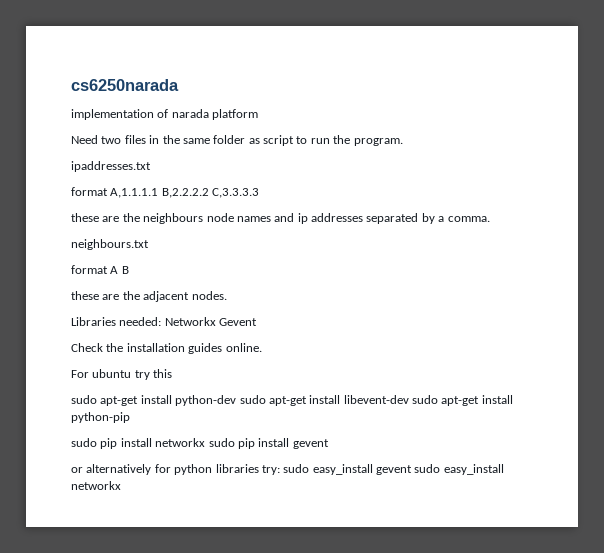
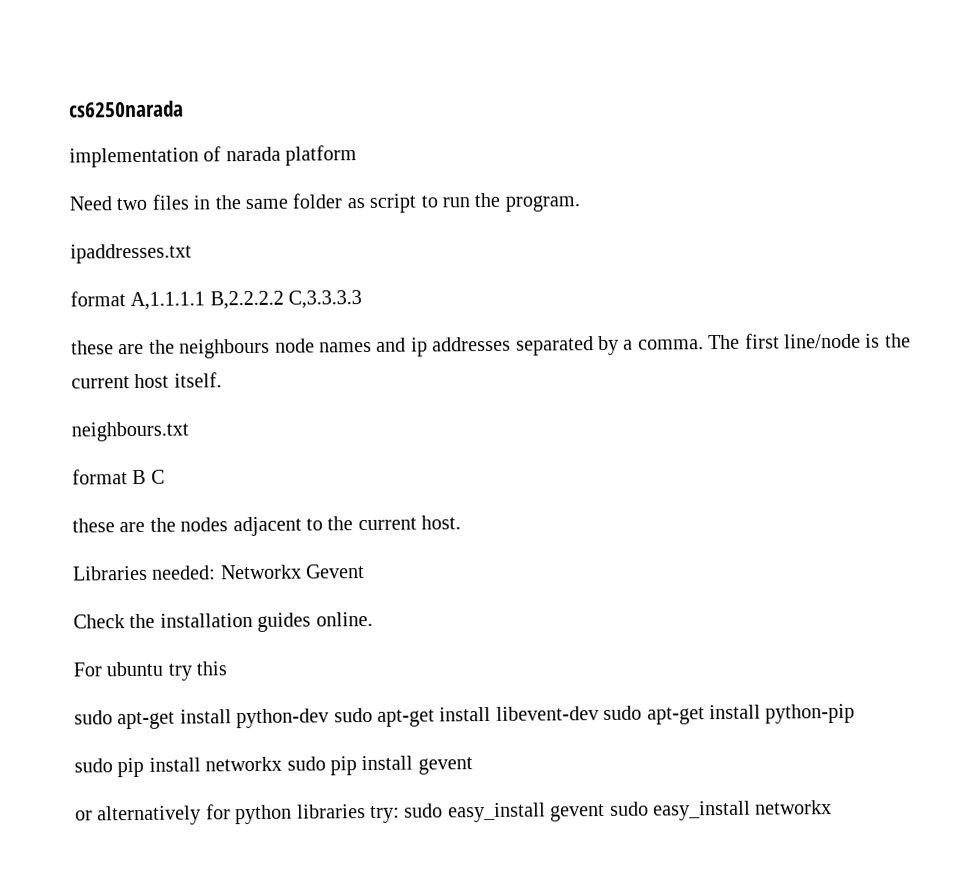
(490, 219) none -> [708,333,911,350] [71,372,222,389] The first line/node is the current host itself.
[110,266,119,274] A -> (128, 477) none
[71,291,227,302] // these are the adjacent nodes. -> [150,469,165,484] [72,515,462,537] C // these are the nodes adjacent to the current host.

